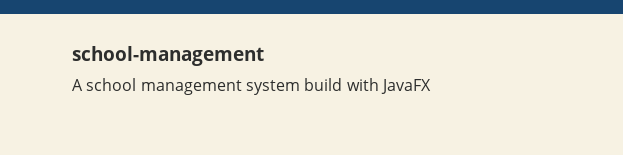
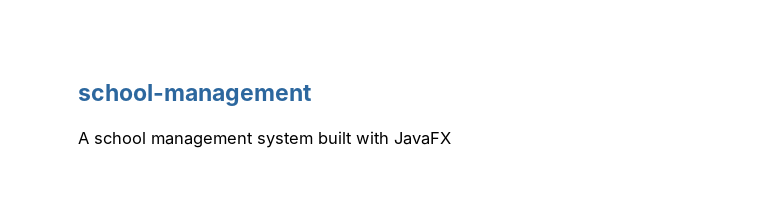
[304,78,343,91] build -> [318,131,352,144] built

